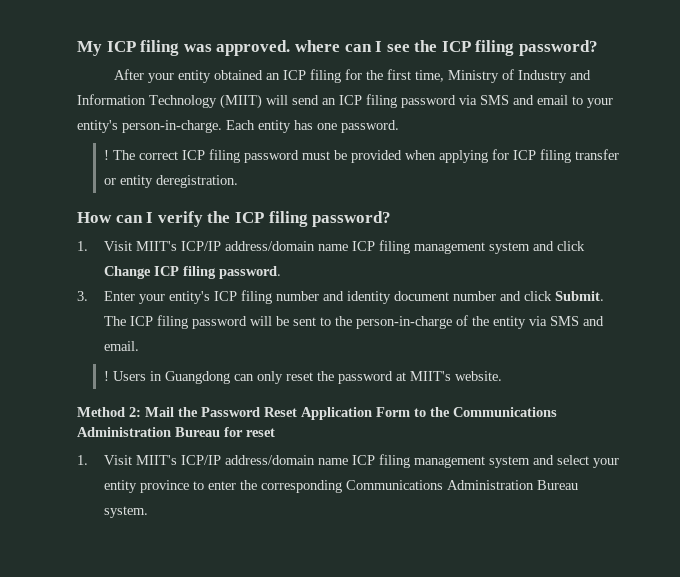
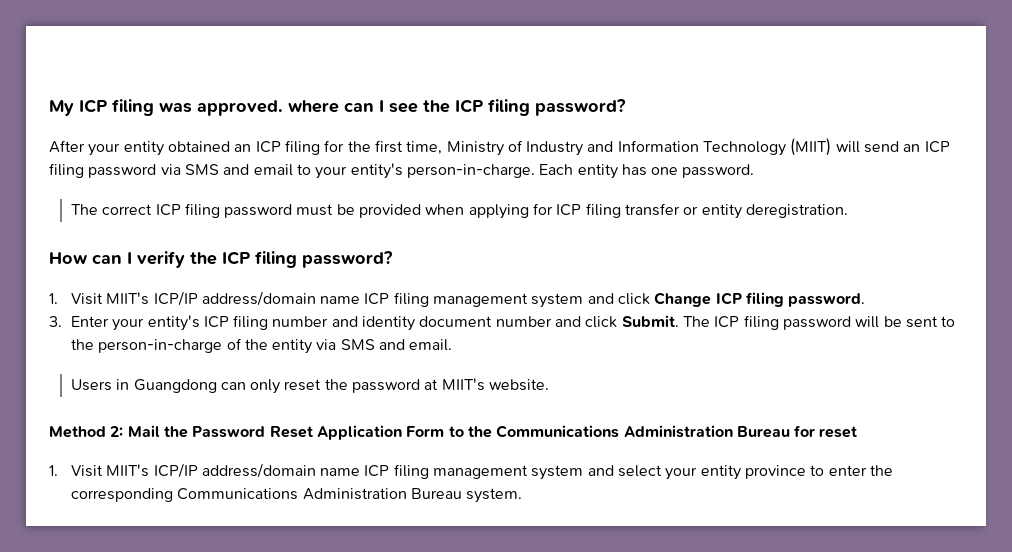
[103,150,109,160] ! -> (755, 171) none
[103,371,109,381] ! -> (453, 345) none

